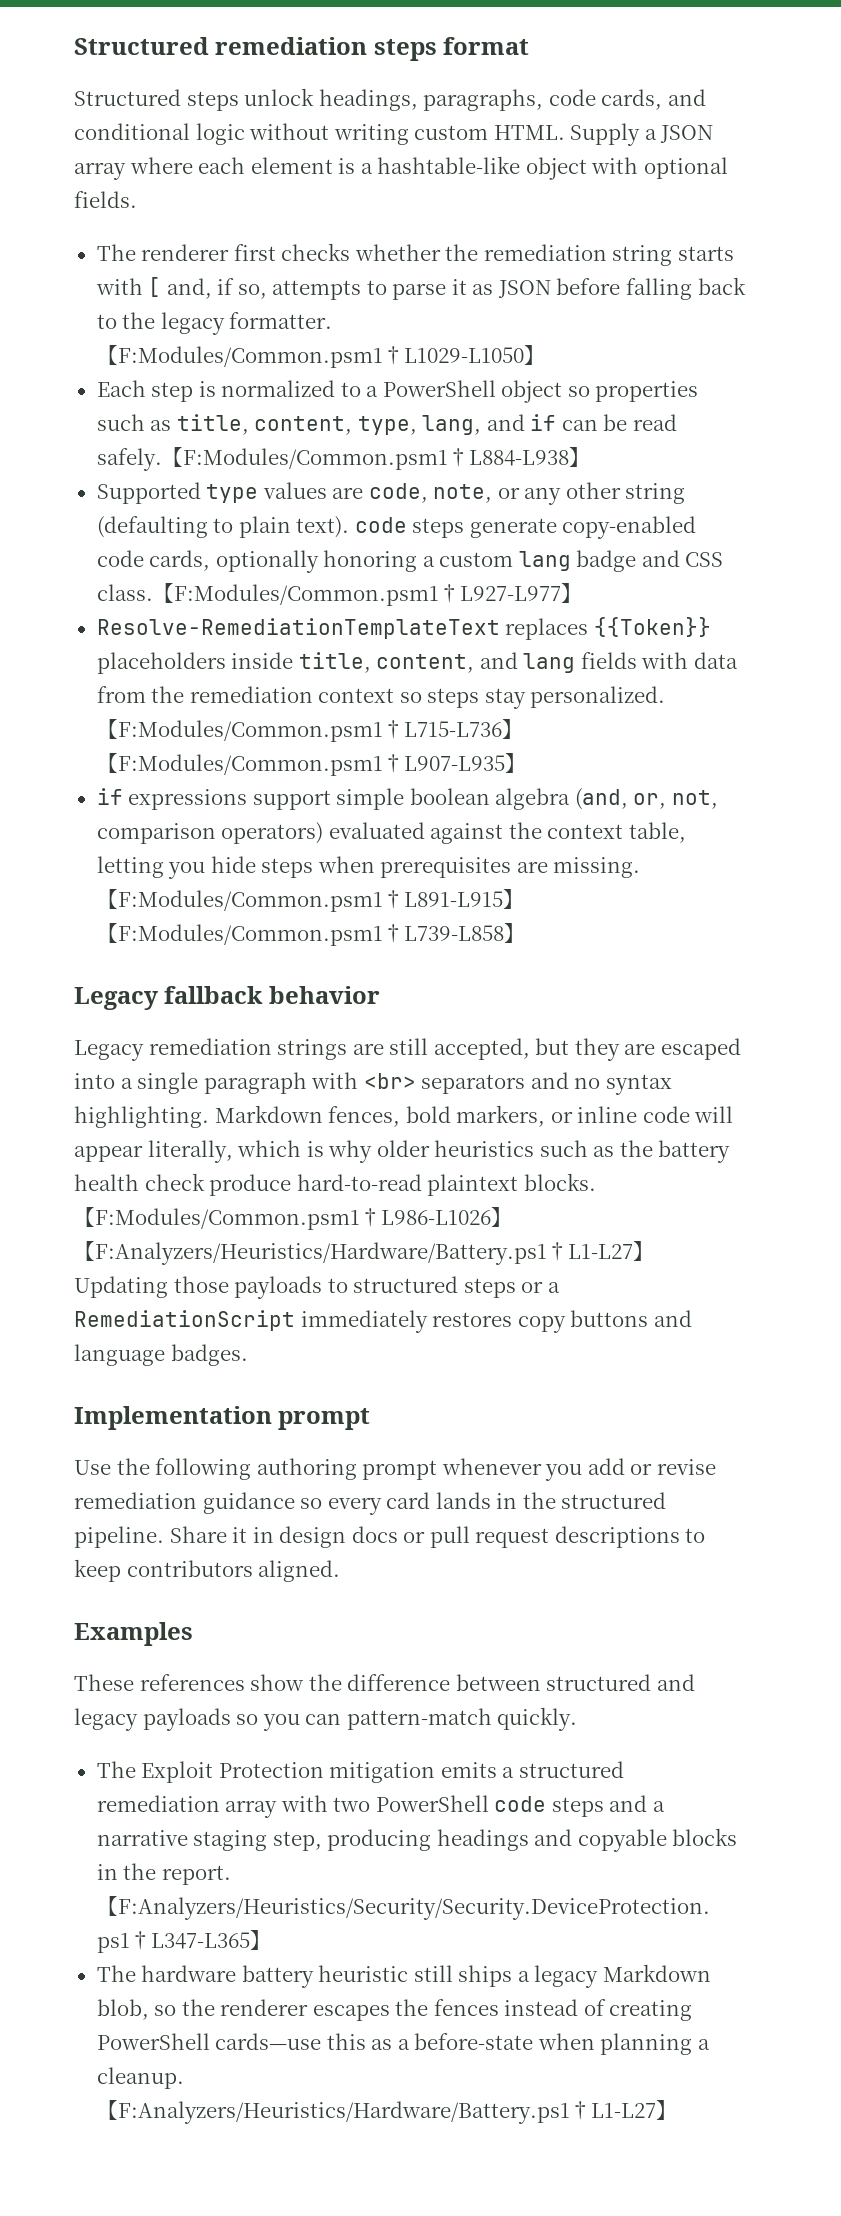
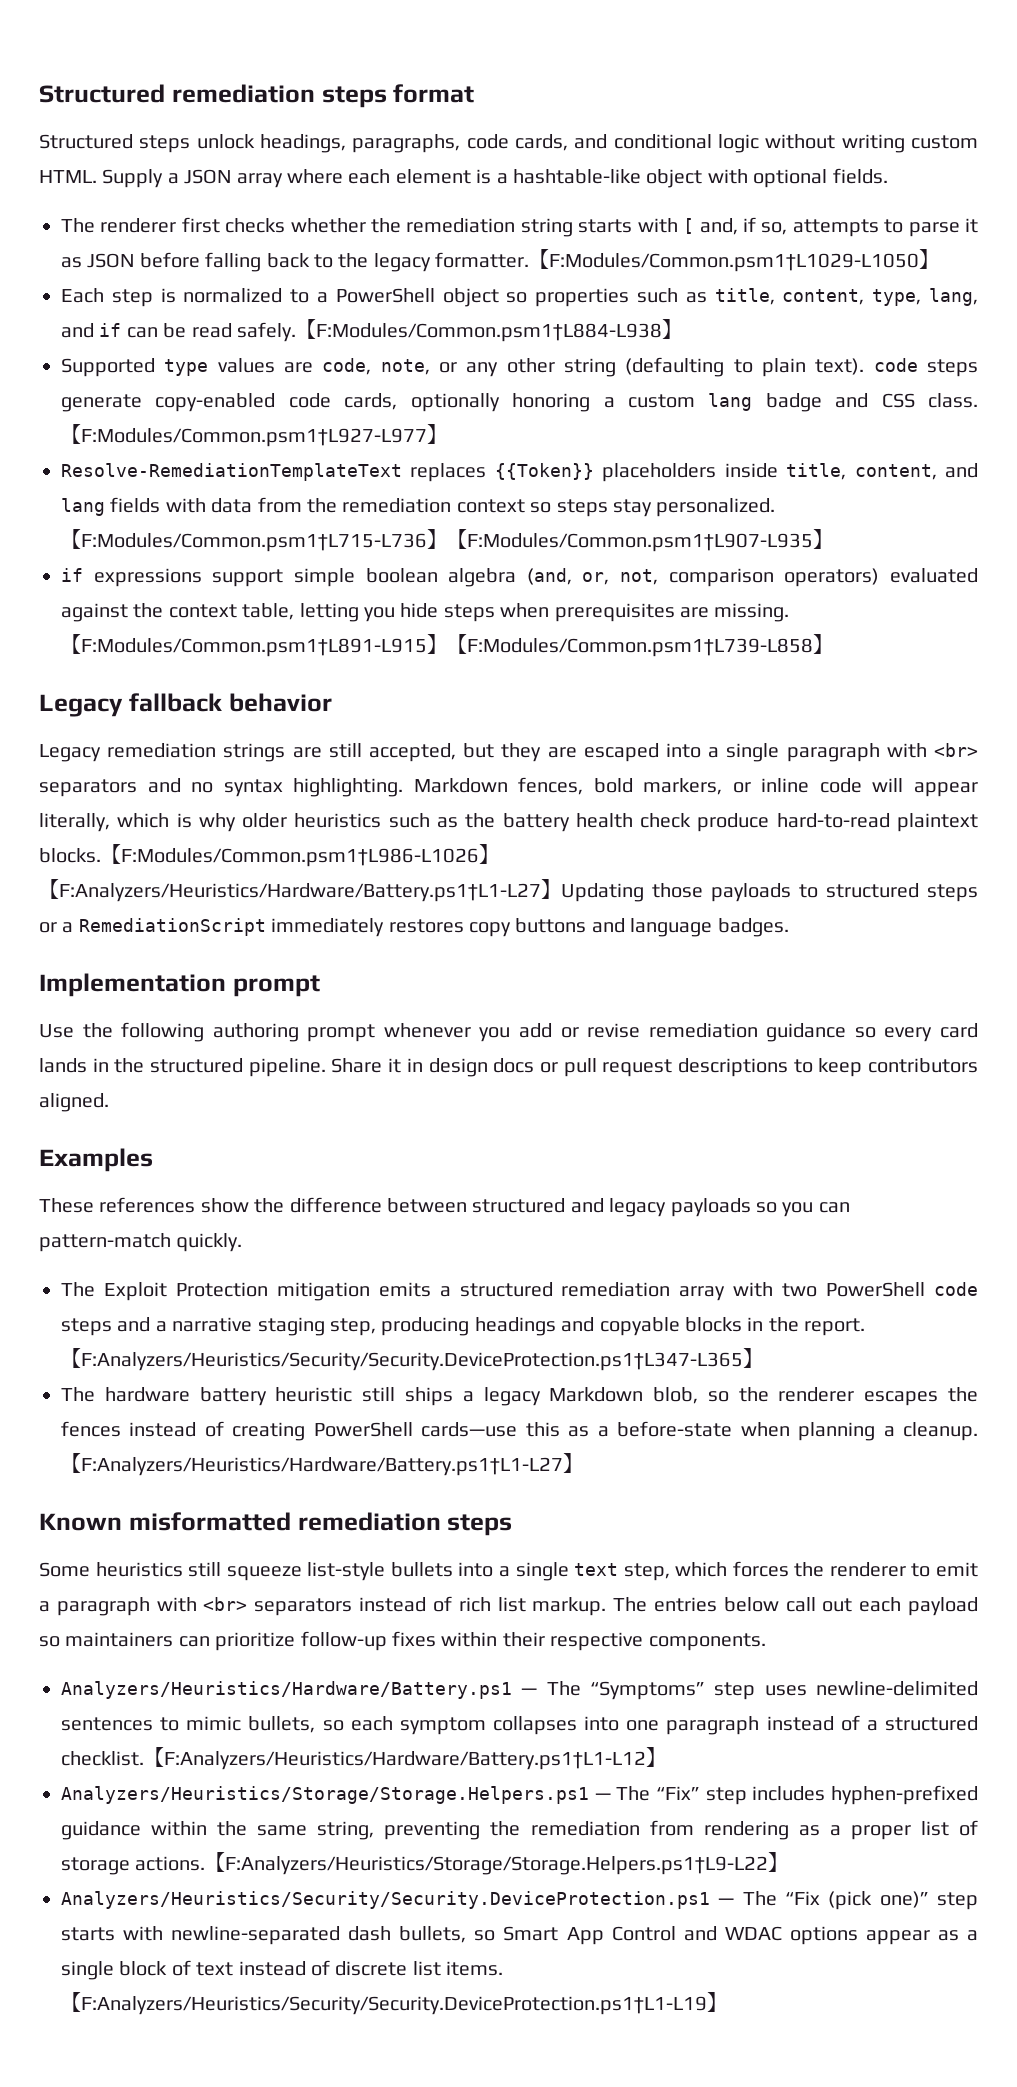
(677, 2110) none -> [39,1512,513,1536] [39,1561,978,1581] [39,1596,978,1616] [39,1631,766,1651] [61,1681,979,1700] [61,1715,978,1735] [61,1747,666,1770] [61,1785,978,1805] [61,1820,978,1840] [61,1852,789,1875] [61,1891,979,1910] [61,1926,978,1945] [61,1960,504,1980] [61,1992,727,2015] // Known misformatted remediation steps // Some heuristics still squeeze list-style bullets into a single text step, which forces the renderer to emit a paragraph with <br> separators instead of rich list markup. The entries below call out each payload so maintainers can prioritize follow-up fixes within their respective components. // Analyzers/Heuristics/Hardware/Battery.ps1 — The “Symptoms” step uses newline-delimited sentences to mimic bullets, so each symptom collapses into one paragraph instead of a structured checklist.【F:Analyzers/Heuristics/Hardware/Battery.ps1†L1-L12】 // Analyzers/Heuristics/Storage/Storage.Helpers.ps1 — The “Fix” step includes hyphen-prefixed guidance within the same string, preventing the remediation from rendering as a proper list of storage actions.【F:Analyzers/Heuristics/Storage/Storage.Helpers.ps1†L9-L22】 // Analyzers/Heuristics/Security/Security.DeviceProtection.ps1 — The “Fix (pick one)” step starts with newline-separated dash bullets, so Smart App Control and WDAC options appear as a single block of text instead of discrete list items.【F:Analyzers/Heuristics/Security/Security.DeviceProtection.ps1†L1-L19】

